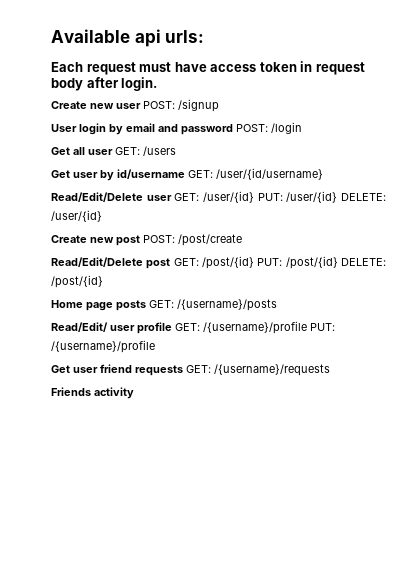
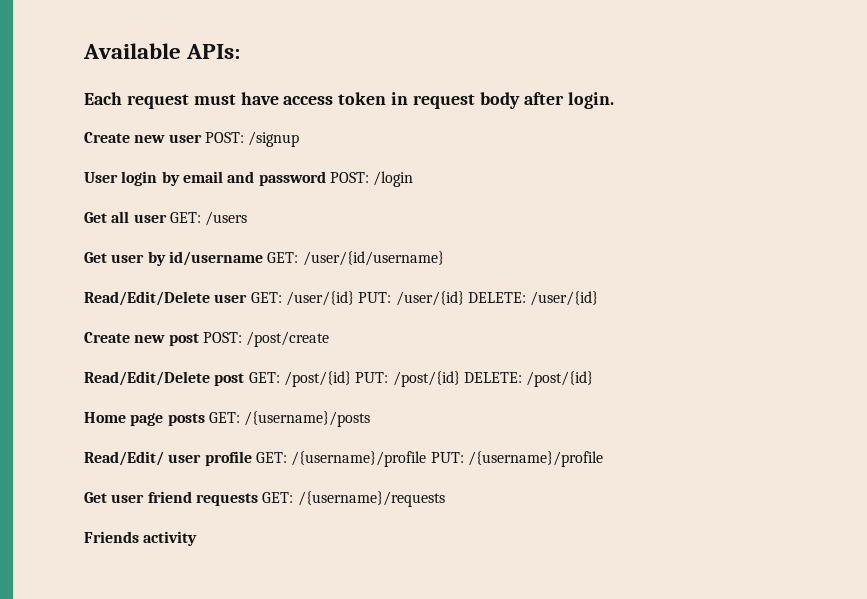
[134,29,205,47] api urls: -> [186,44,241,59] APIs:

